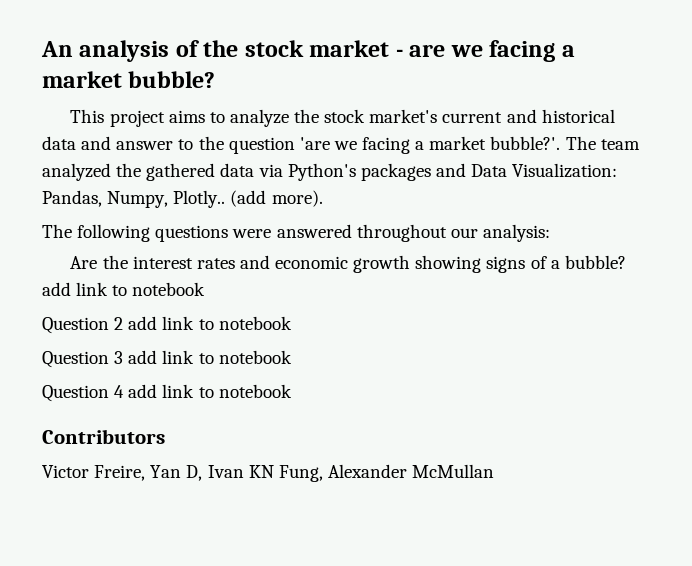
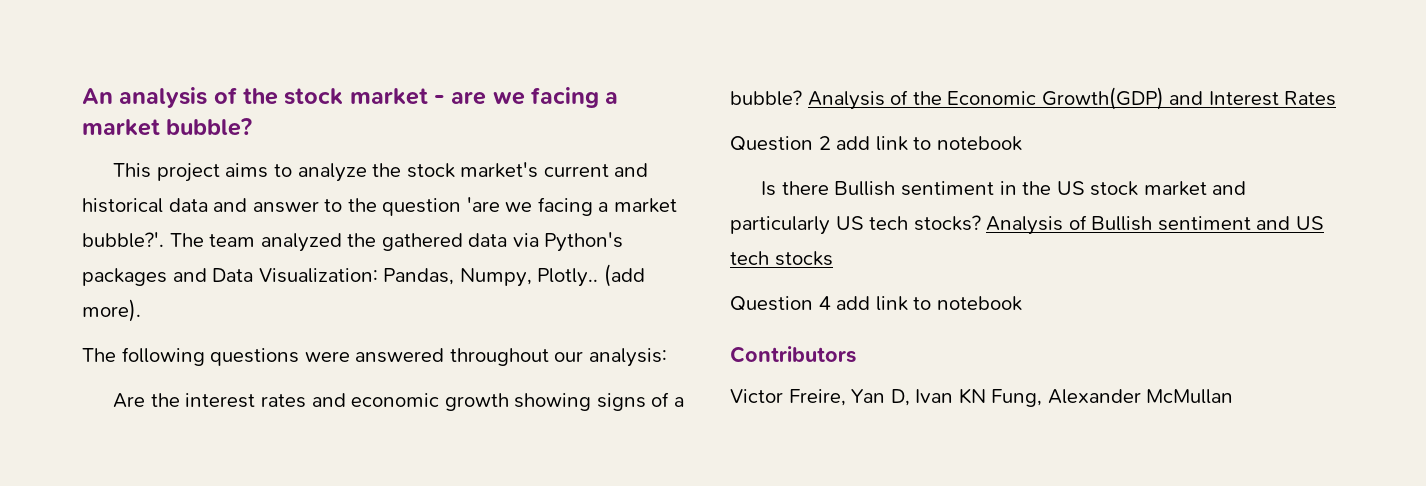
[42,282,206,296] add link to notebook -> [807,87,1337,110] Analysis of the Economic Growth(GDP) and Interest Rates
[42,350,292,368] Question 3 add link to notebook -> [761,181,1247,196] [730,215,1324,235] [730,251,833,266] Is there Bullish sentiment in the US stock market and particularly US tech stocks? Analysis of Bullish sentiment and US tech stocks

